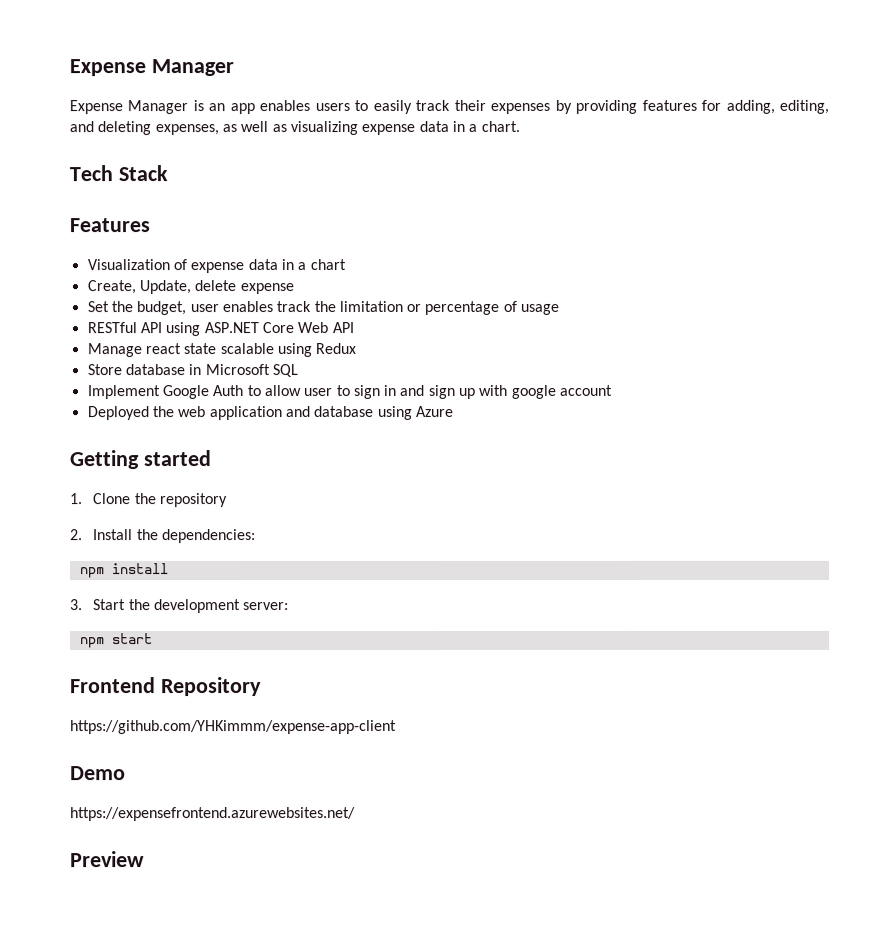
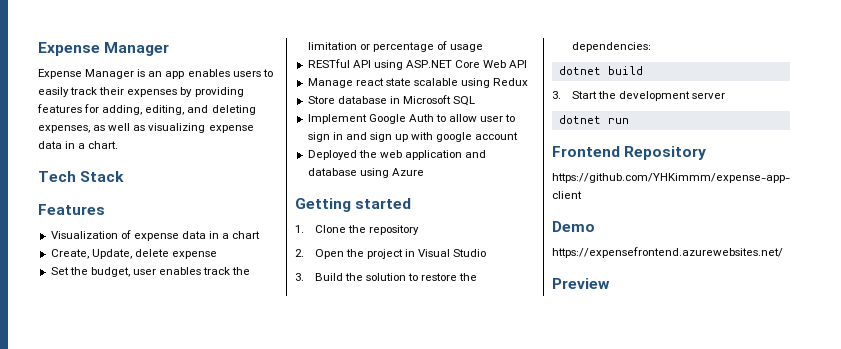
[93,529,134,541] Install -> [314,249,487,259] [295,273,457,281] Open the project in Visual Studio // 3. Build the solution to restore
[79,563,169,579] npm install -> [558,66,643,75] dotnet build
[243,602,290,611] [79,633,153,649] server: // npm start -> [691,93,725,99] [558,115,629,124] server // dotnet run

